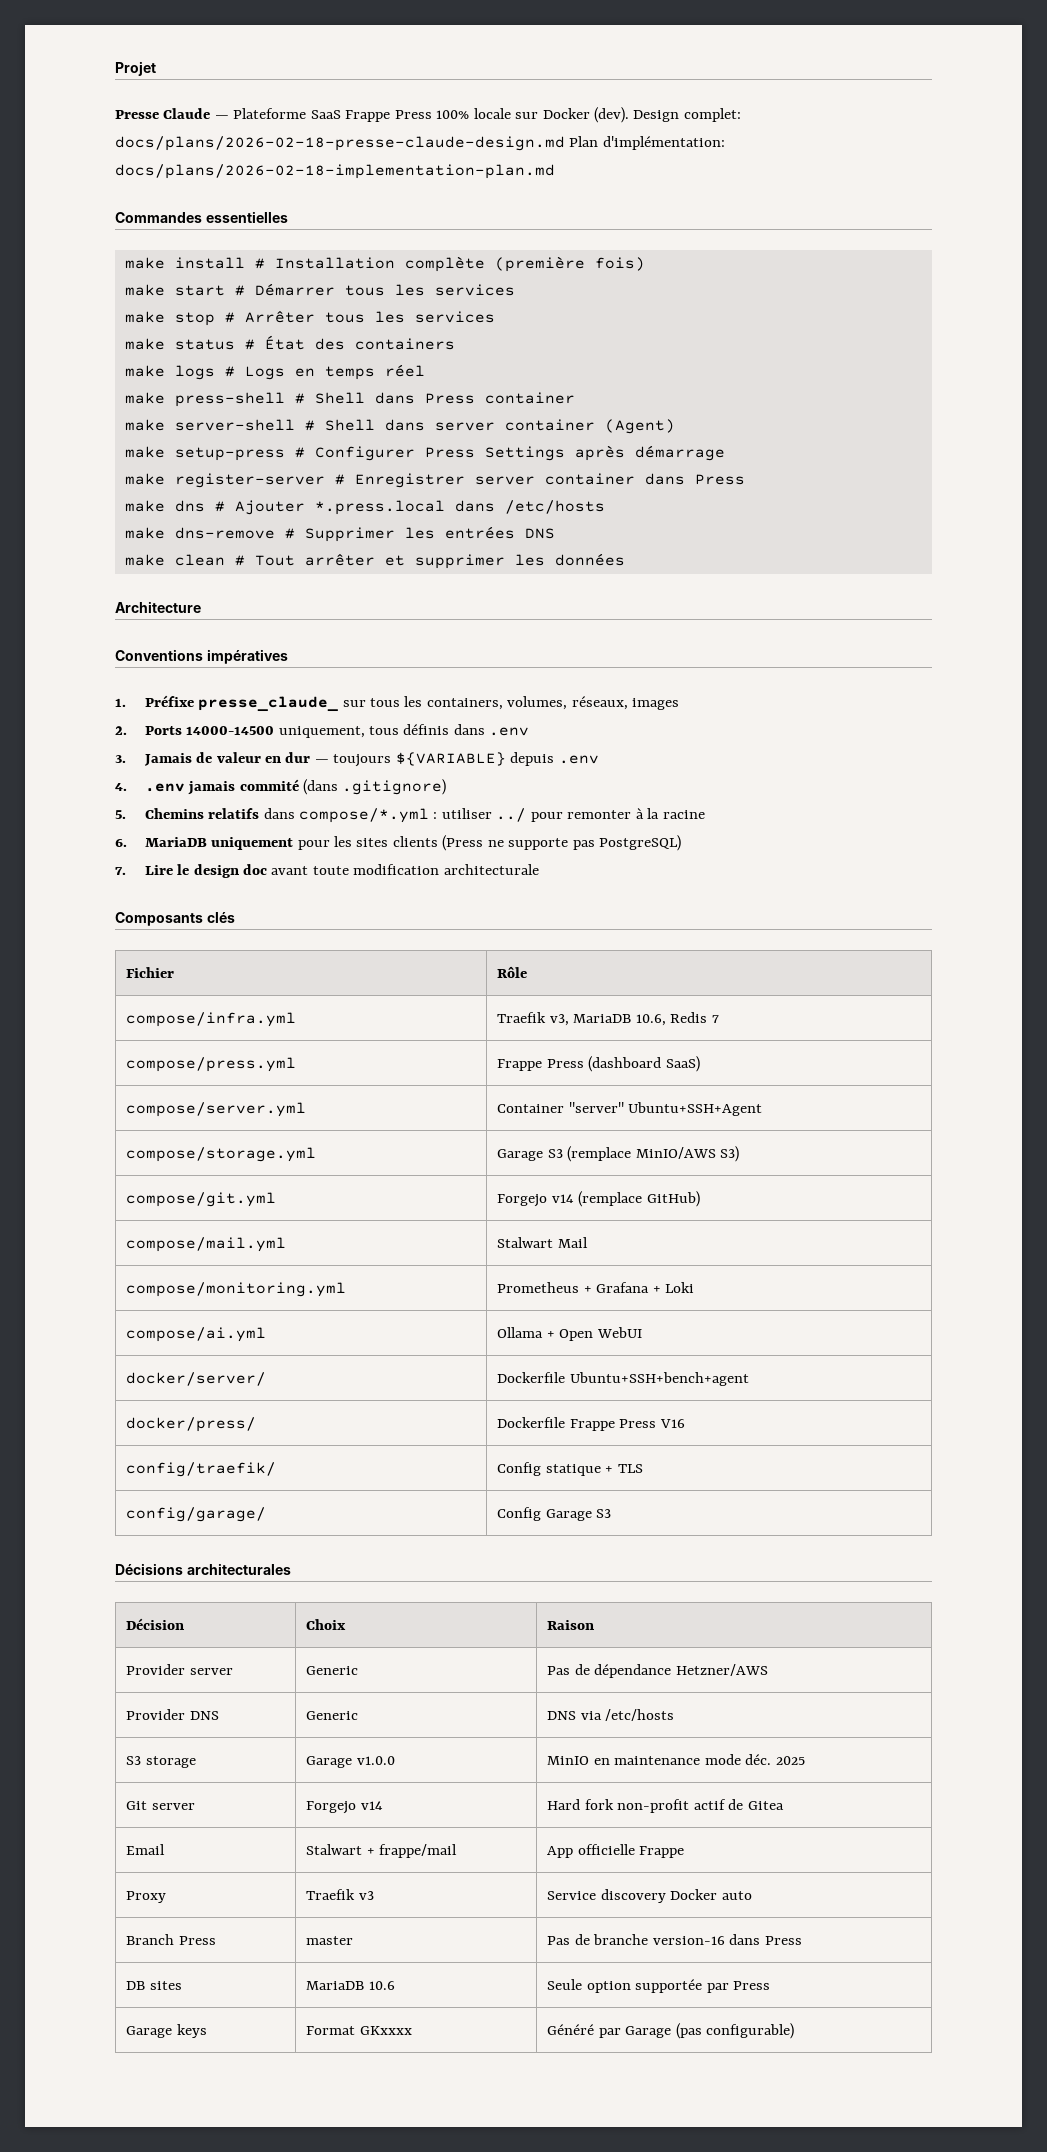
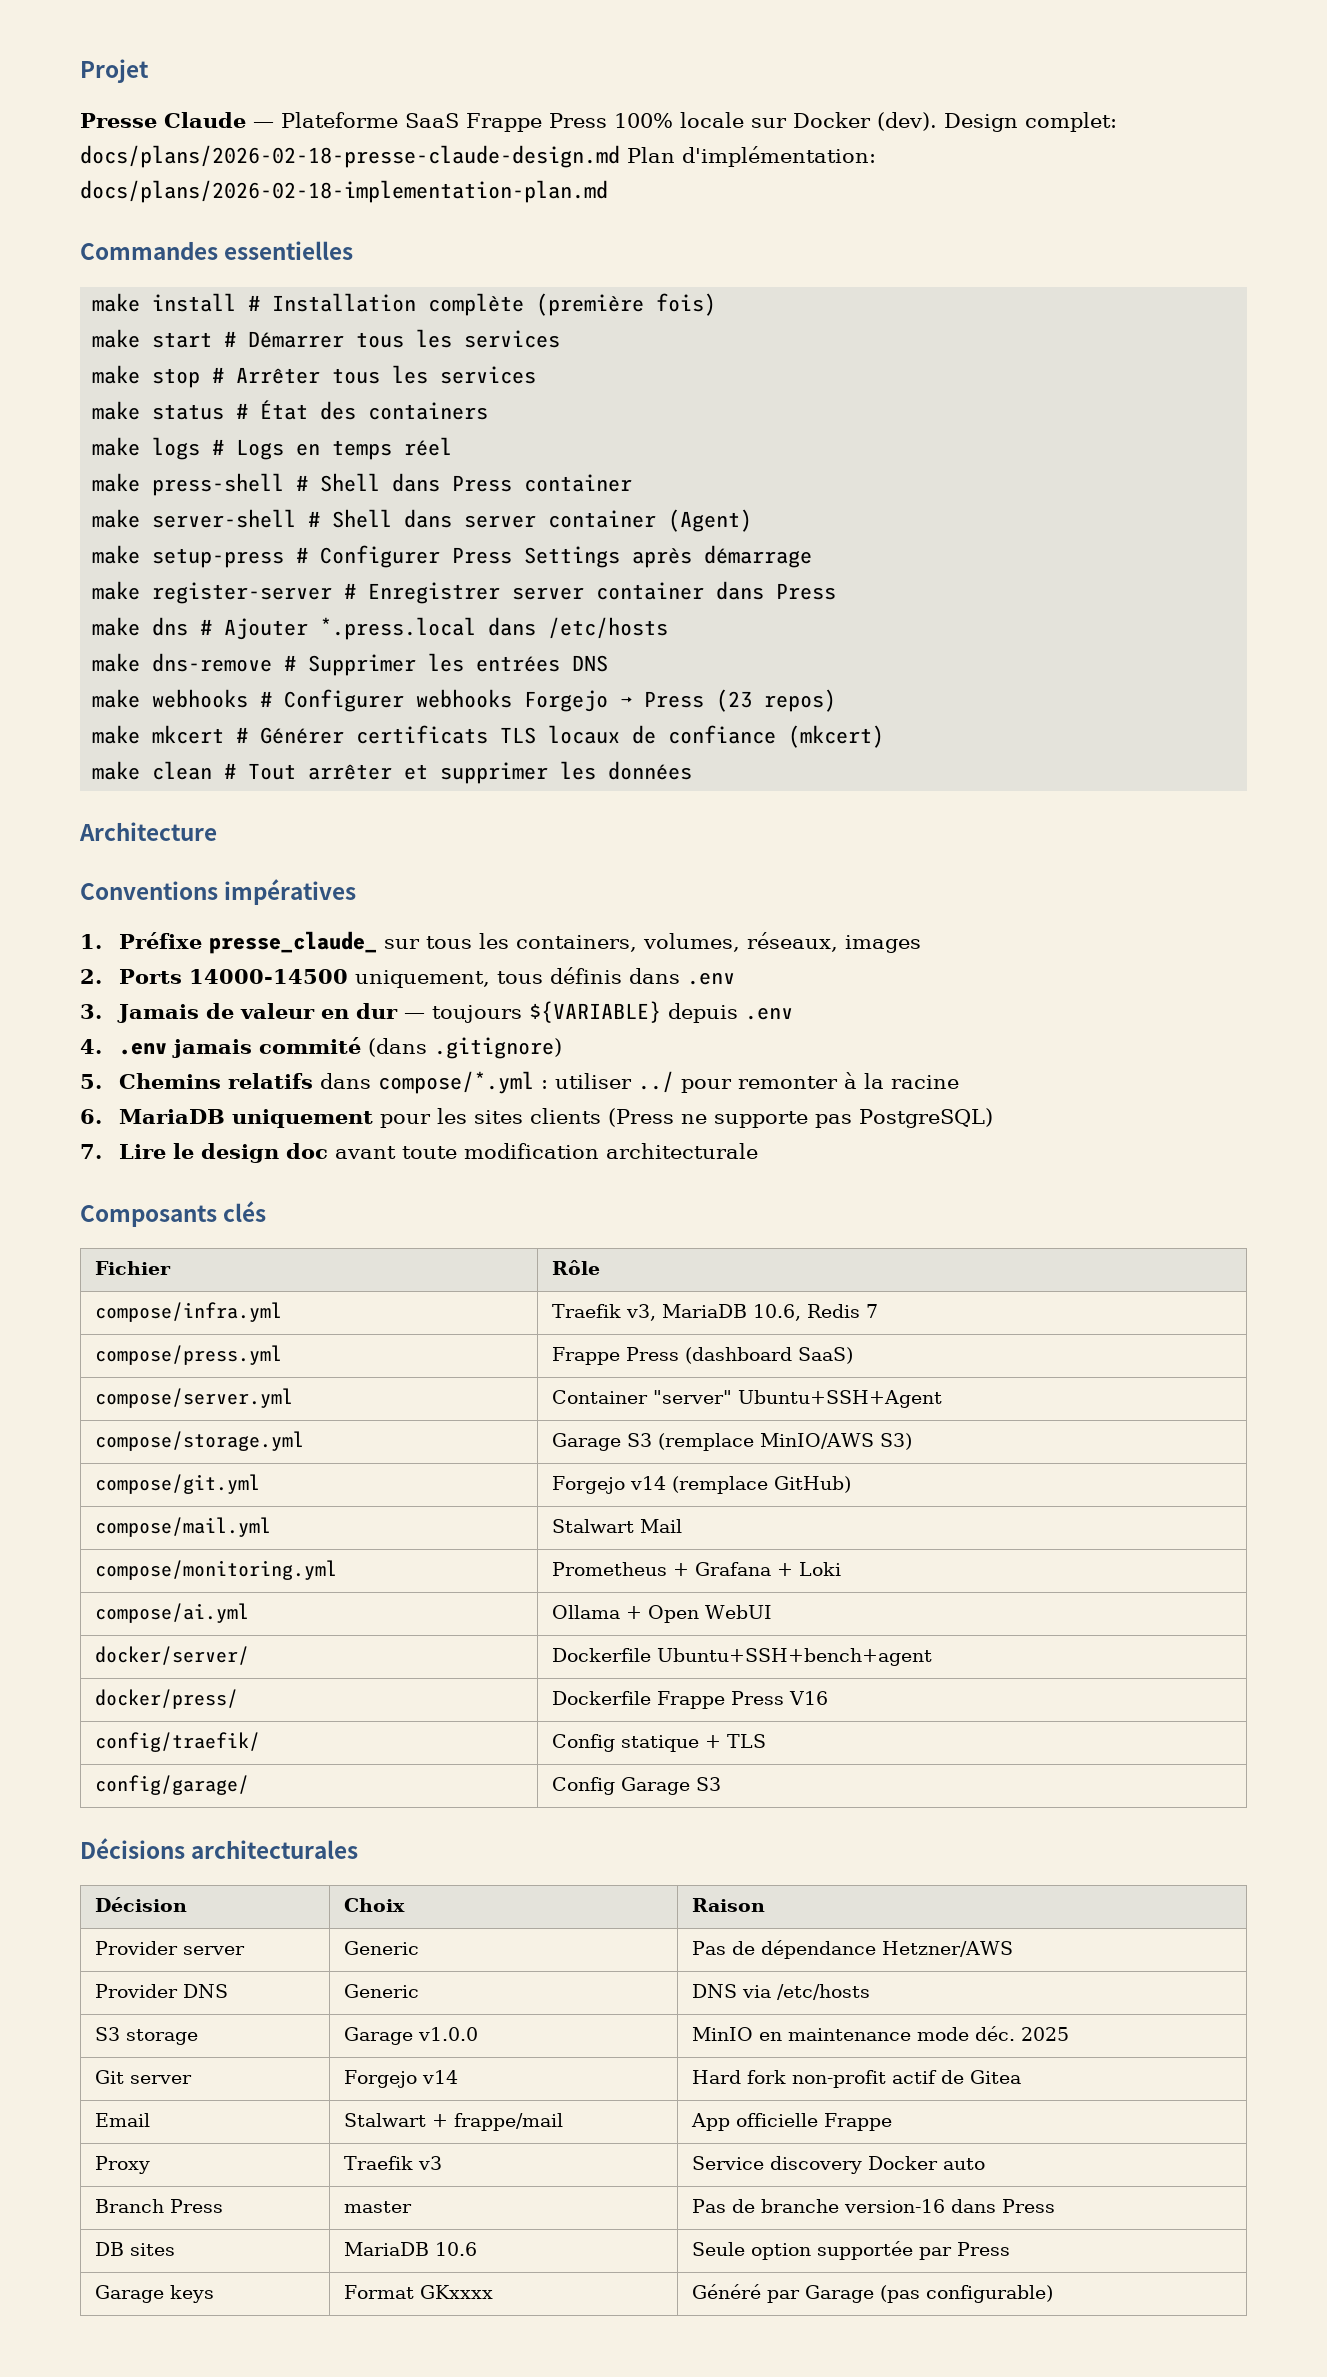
(555, 533) none -> [92,689,837,712] [92,725,885,748] // make webhooks # Configurer webhooks Forgejo → Press (23 repos) // make mkcert # Générer certificats TLS locaux de confiance (mkcert)

